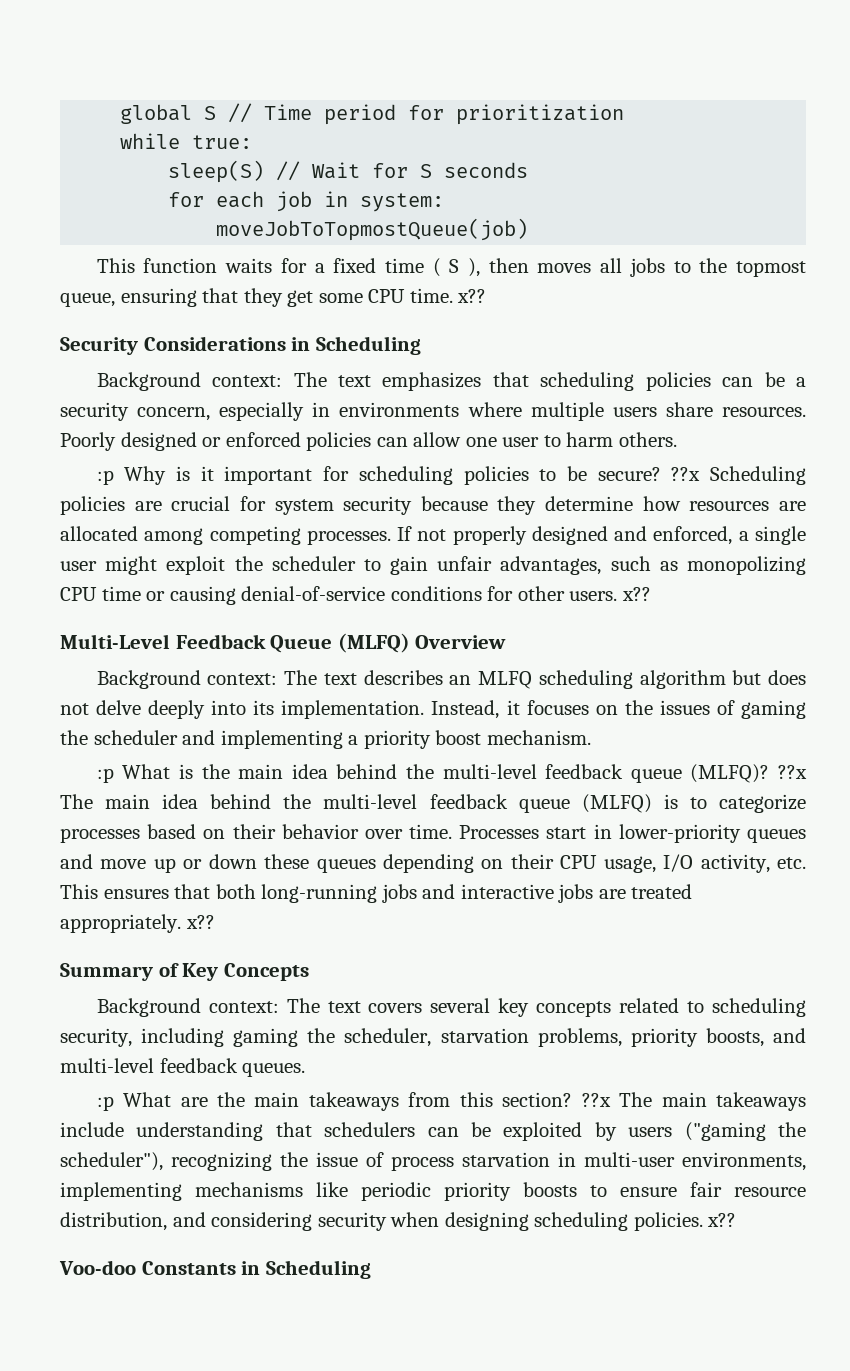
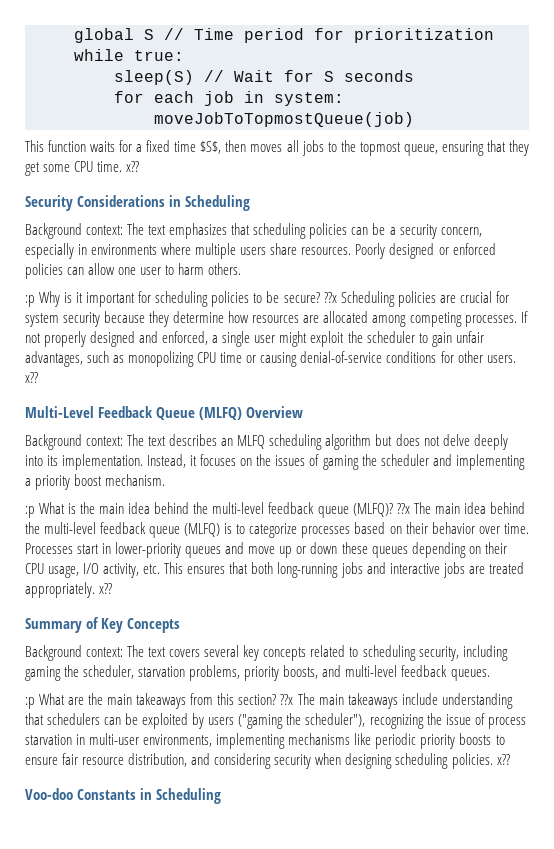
[432,258,481,277] ( S ), -> [200,141,222,154] $S$,

